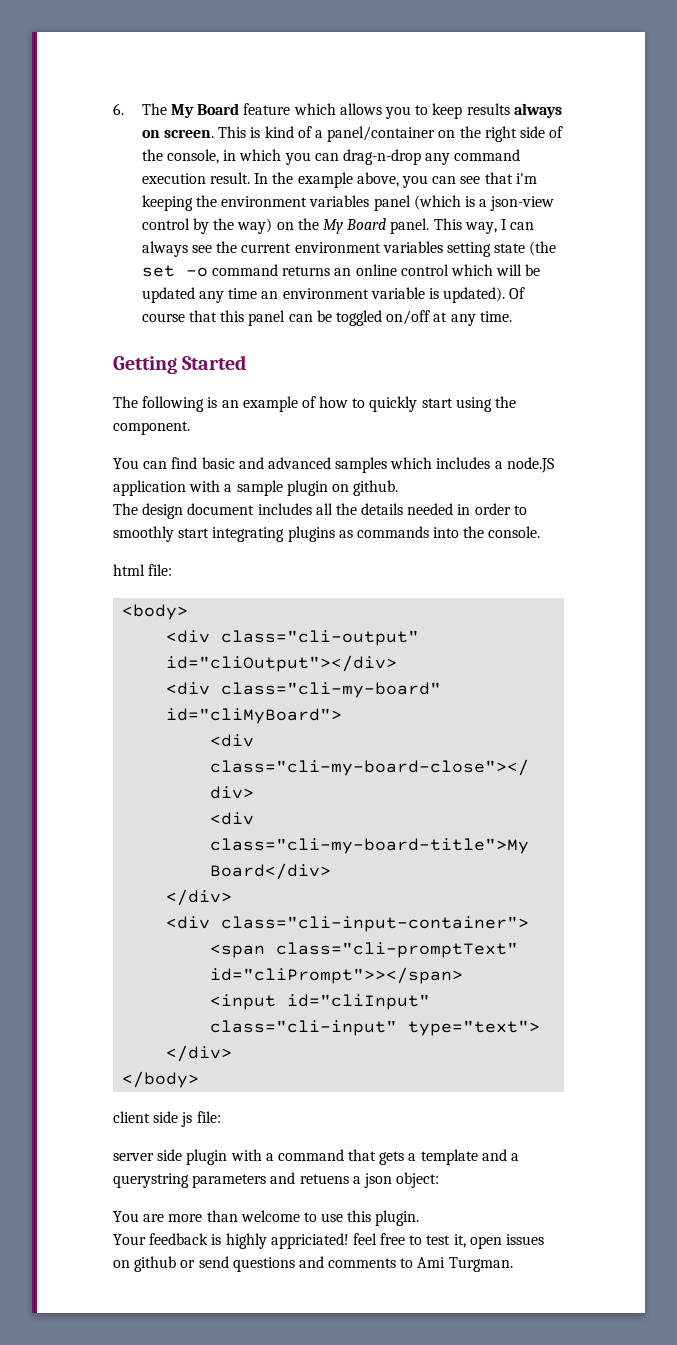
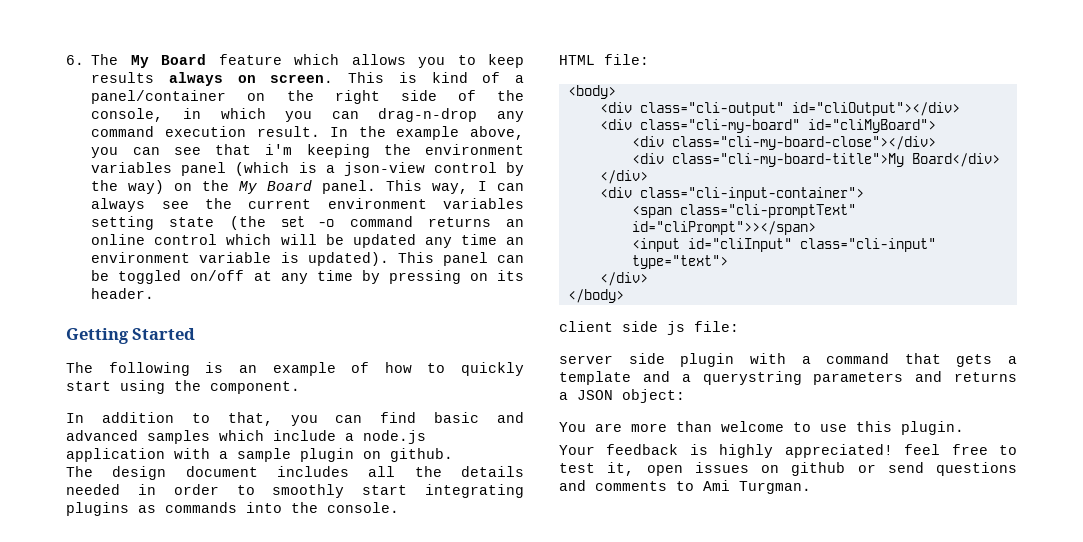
[509,287,526,299] [141,310,245,322] Of course that this -> [397,252,434,263] This
[479,311,512,322] time. -> [316,270,524,284] [91,288,155,299] time by pressing on its header.
[113,458,139,469] You -> [66,412,318,426] In addition to that, you
[436,457,554,473] includes a node.JS -> [273,430,426,444] include a node.js
[113,564,145,576] html -> [559,55,595,65] HTML
[299,1173,392,1188] retuens a json -> [954,372,1017,382] [559,390,613,400] returns a JSON
[270,1233,349,1249] appriciated! -> [784,444,893,458] appreciated!

